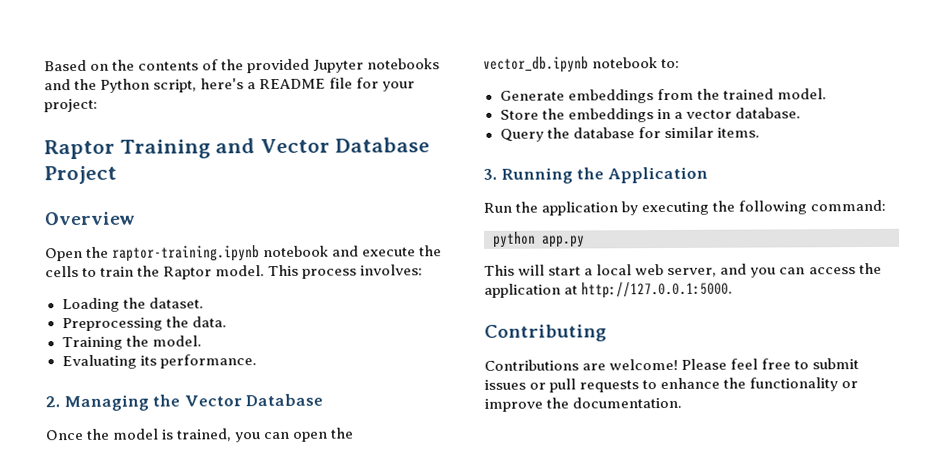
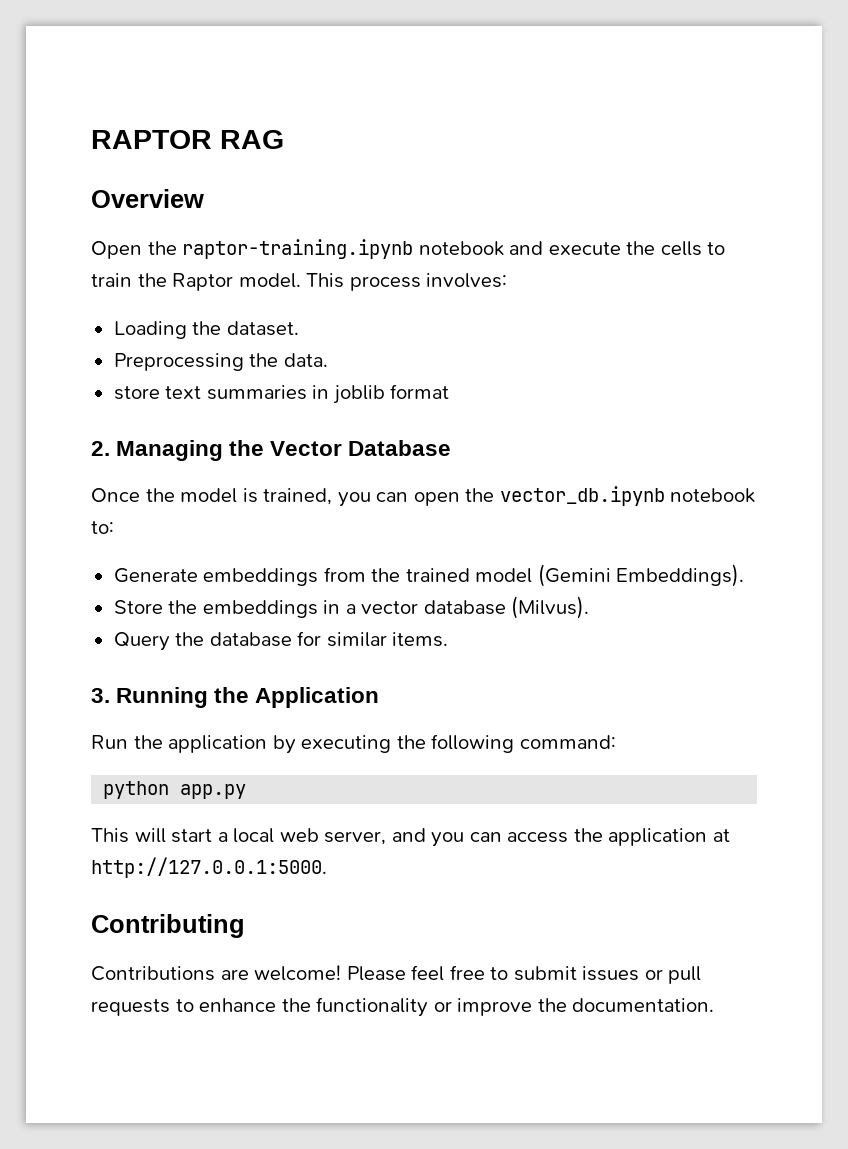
[44,58,441,74] [44,77,416,93] [44,98,98,113] [44,137,430,160] [44,165,117,185] Based on the contents of the provided Jupyter notebooks and the Python script, here's a README file for your project: // Raptor Training and Vector Database Project -> [91,130,284,149] RAPTOR RAG
[61,335,202,351] [61,354,257,370] Training the model. // Evaluating its performance. -> [113,384,450,404] store text summaries in joblib format
[776,88,827,100] model. -> [475,564,745,587] model (Gemini Embeddings).
[734,107,801,119] database. -> [423,596,590,619] database (Milvus).

